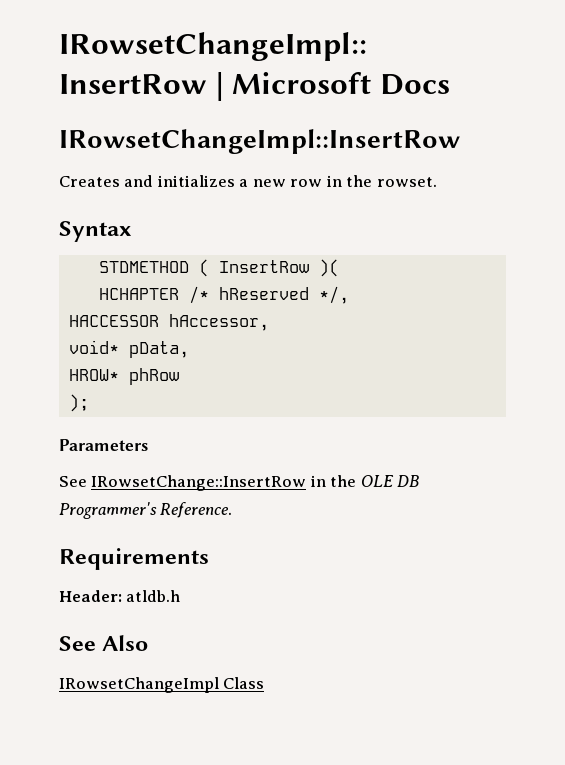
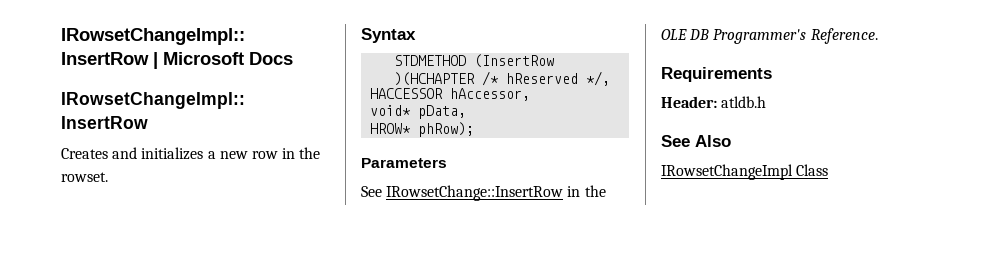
[198,259,339,277] [98,288,179,300] ( InsertRow )( // HCHAPTER -> [474,54,555,68] [394,72,476,86] (InsertRow )(HCHAPTER
[128,368,179,385] [68,394,89,412] phRow // ); -> [418,122,475,137] phRow);

